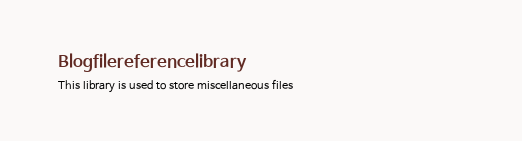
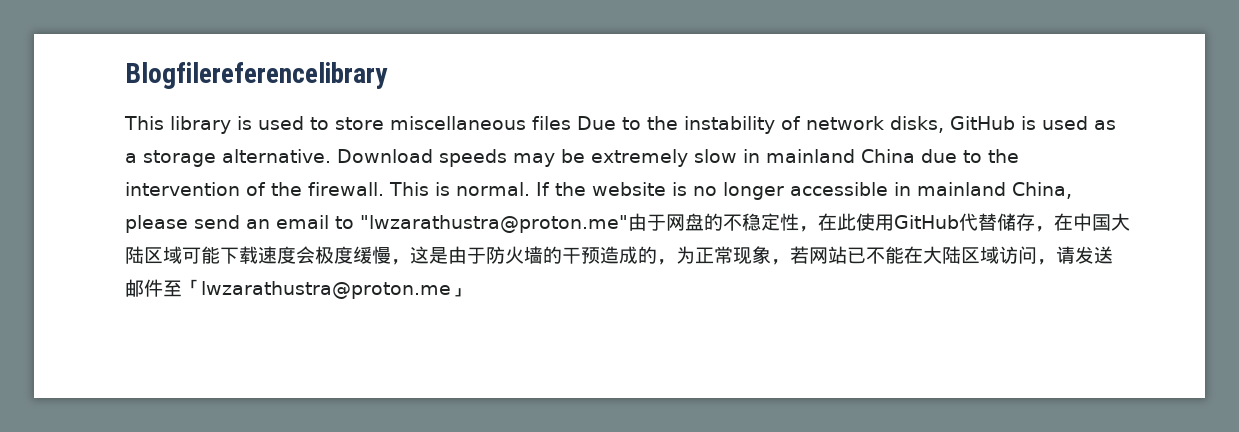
(293, 84) none -> [577,116,1116,134] [125,149,1019,167] [125,182,1072,200] [125,213,1130,233] [125,246,1113,265] [125,279,470,299] Due to the instability of network disks, GitHub is used as a storage alternative. Download speeds may be extremely slow in mainland China due to the intervention of the firewall. This is normal. If the website is no longer accessible in mainland China, please send an email to "lwzarathustra@proton.me"由于网盘的不稳定性，在此使用GitHub代替储存，在中国大陆区域可能下载速度会极度缓慢，这是由于防火墙的干预造成的，为正常现象，若网站已不能在大陆区域访问，请发送邮件至「lwzarathustra@proton.me」

